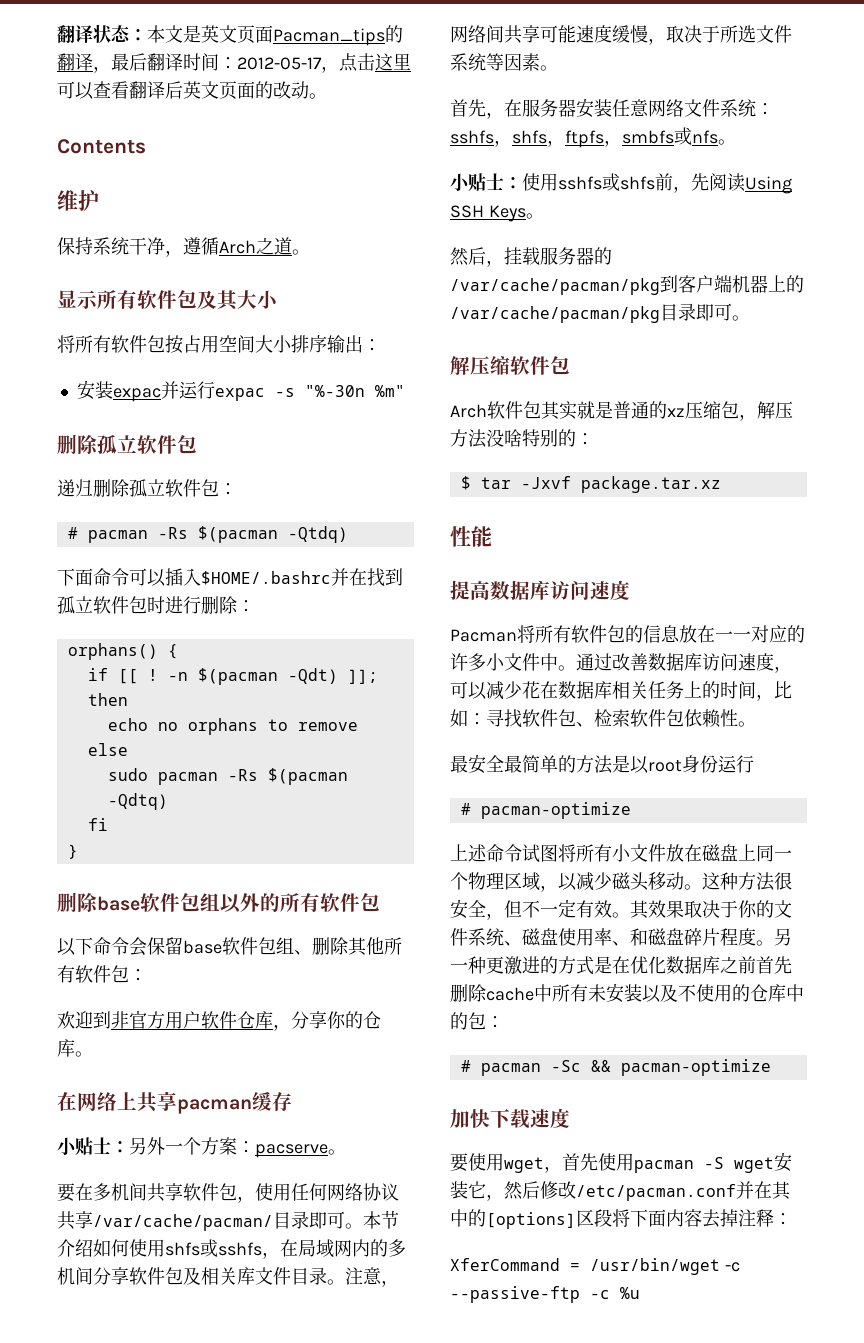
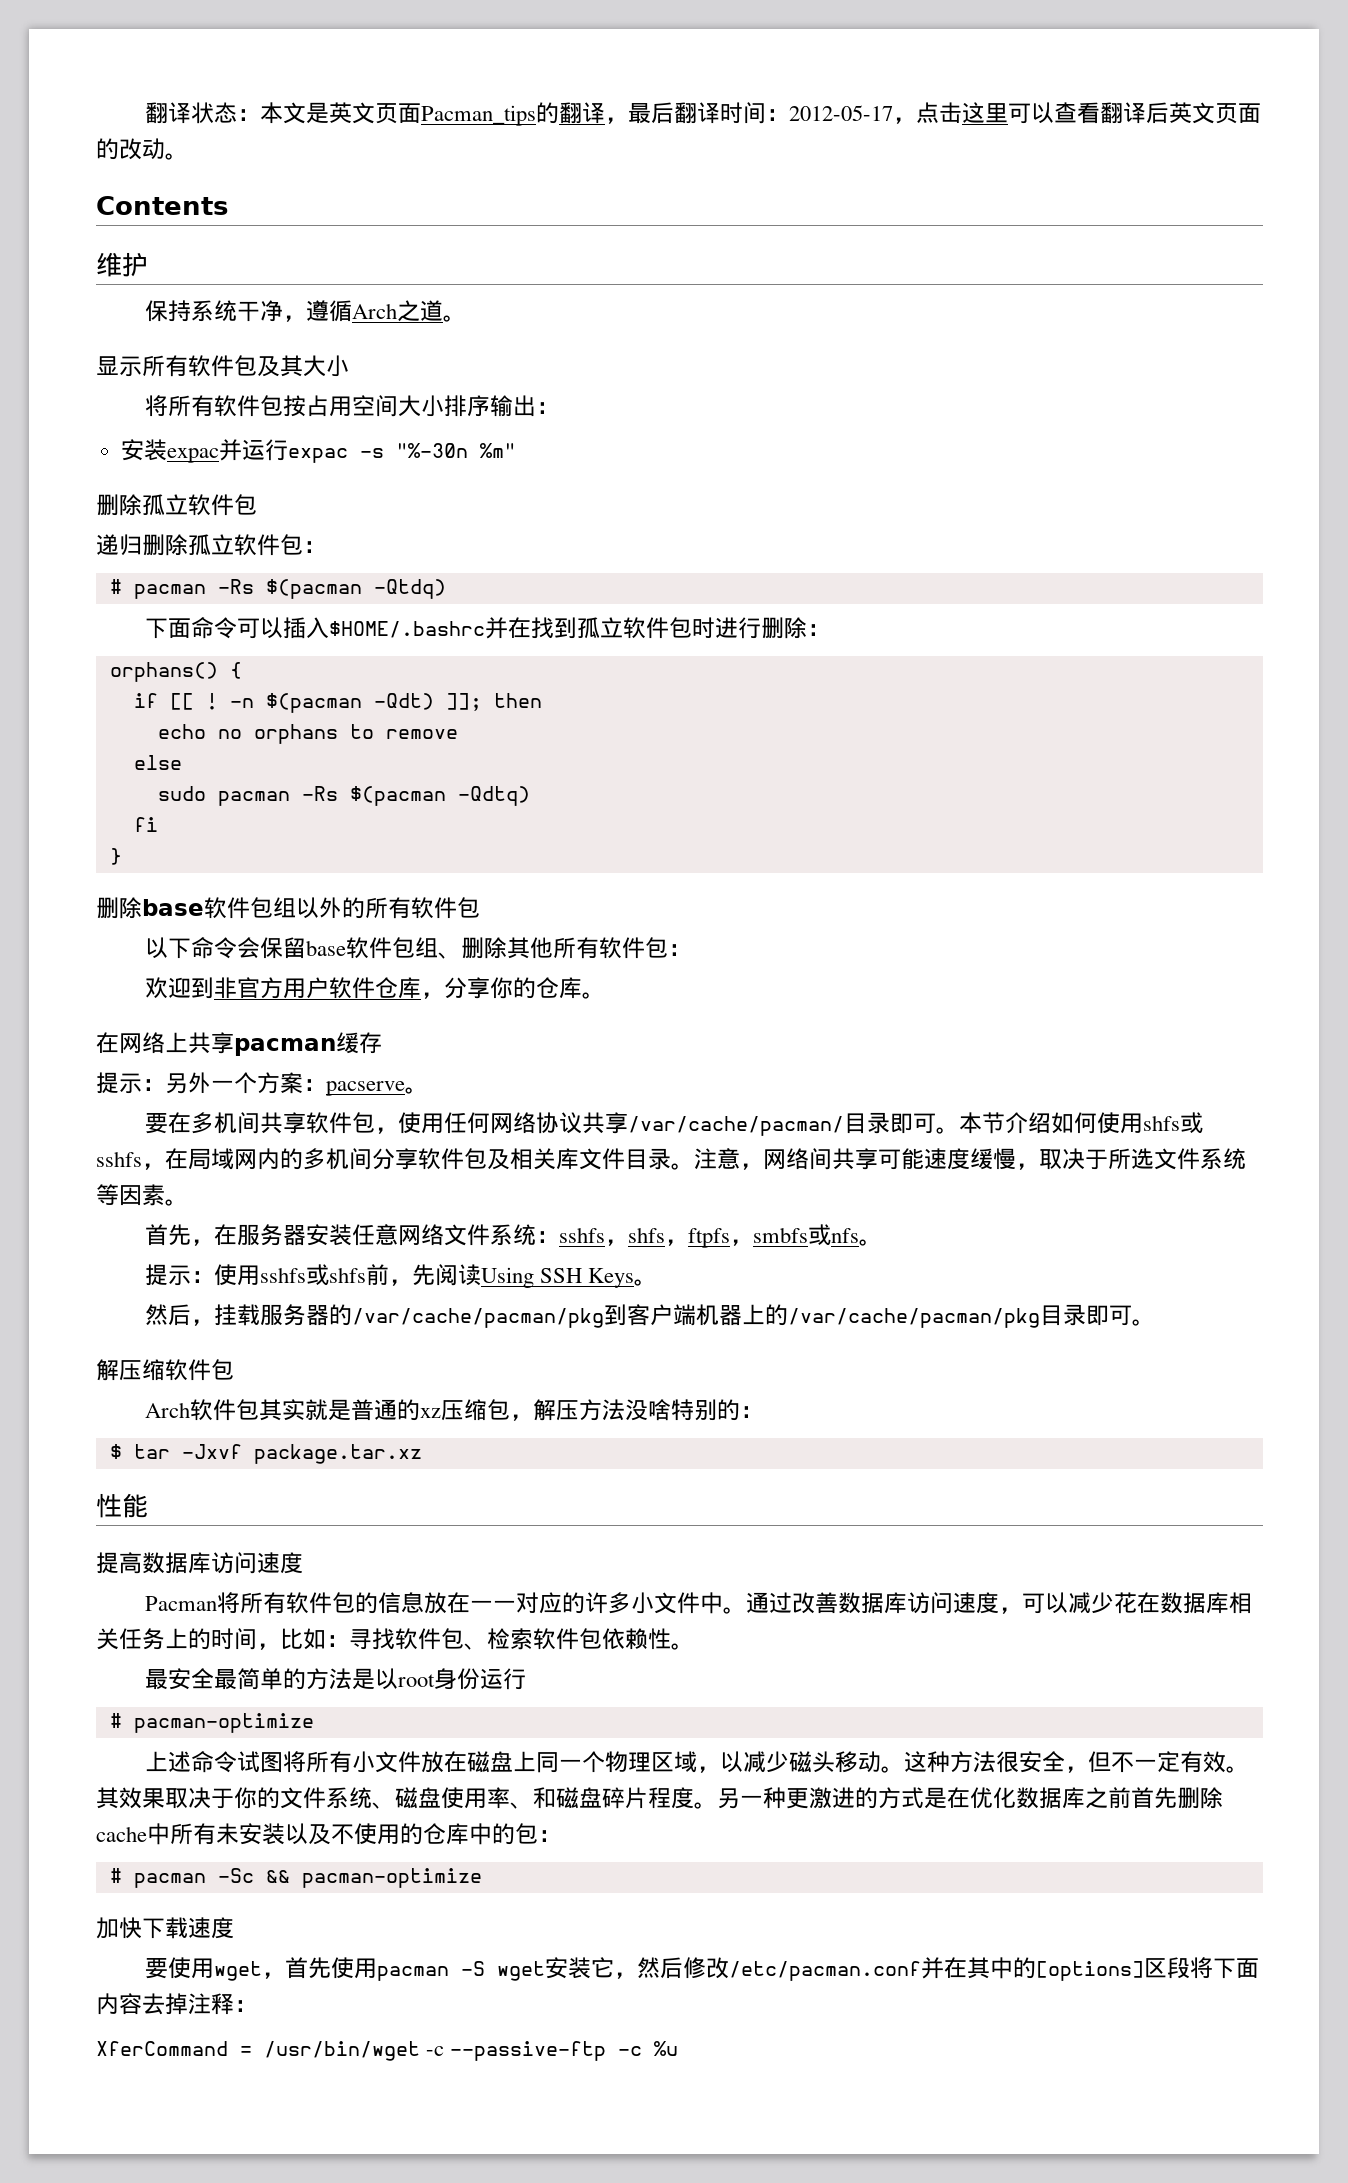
[57,1137,111,1155] 小贴士 -> [96,1072,142,1094] 提示
[450,173,504,191] 小贴士 -> [144,1264,191,1286] 提示

